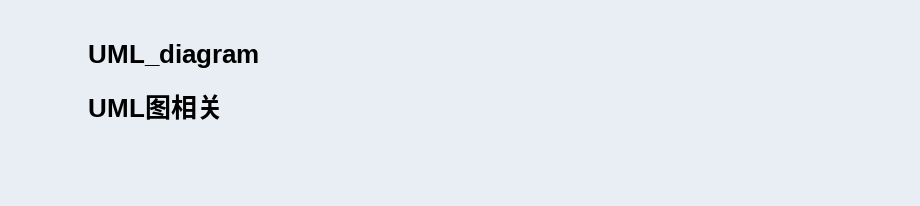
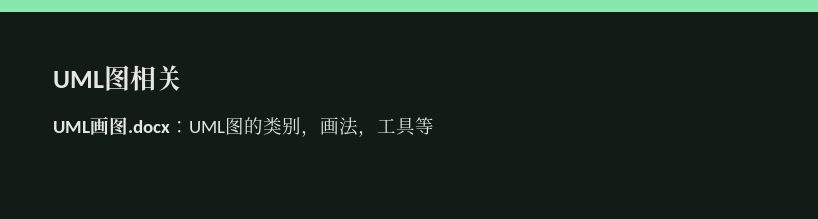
[88,44,259,68] UML_diagram // -> (53, 79) none
(223, 107) none -> [53,117,434,137] // UML画图.docx：UML图的类别，画法，工具等

